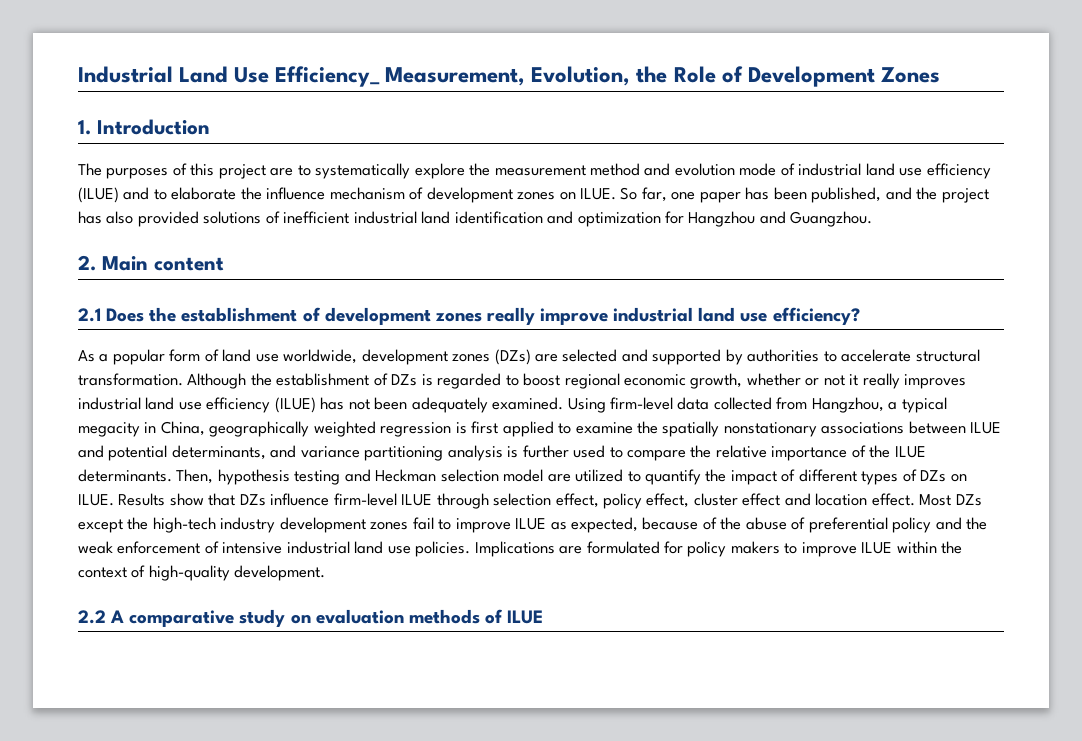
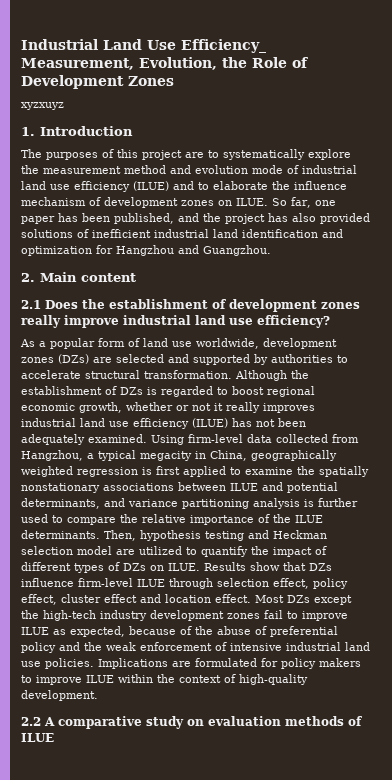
(940, 75) none -> [21,102,64,110] // xyzxuyz

